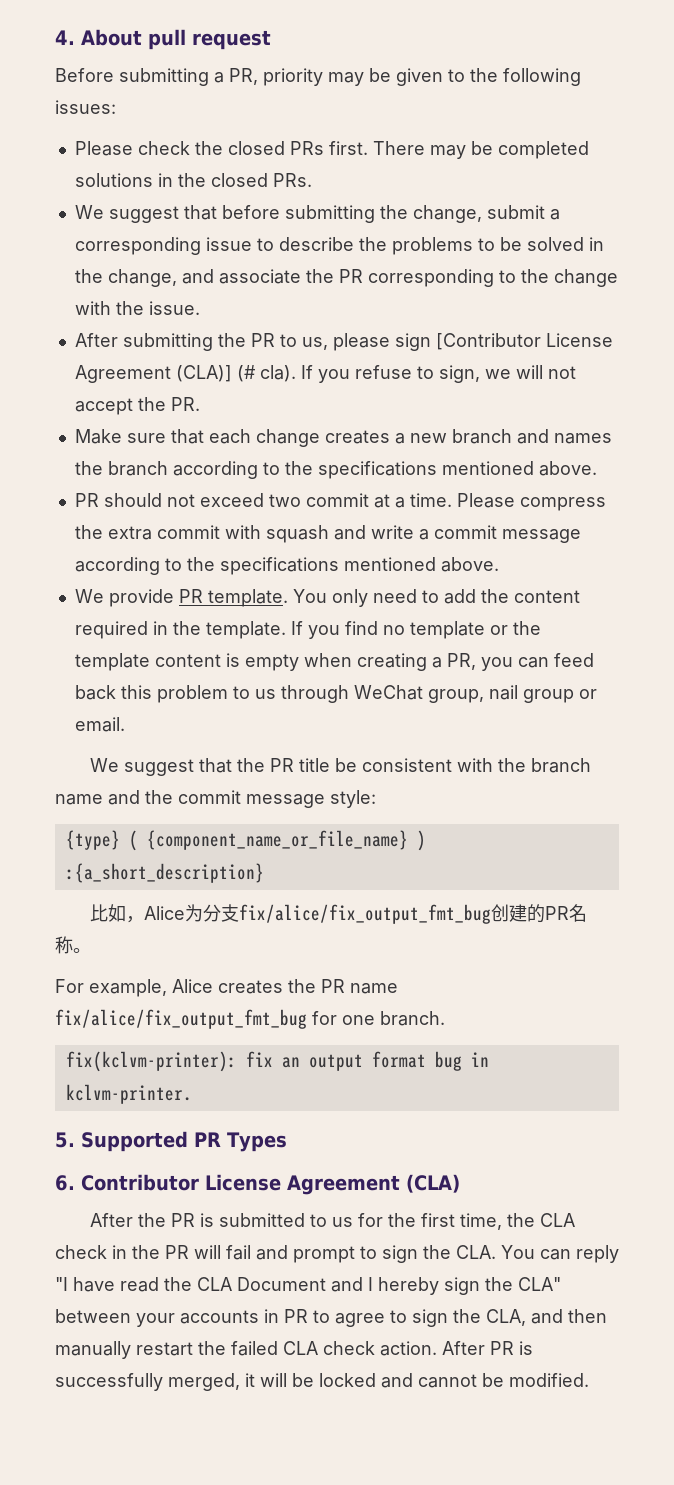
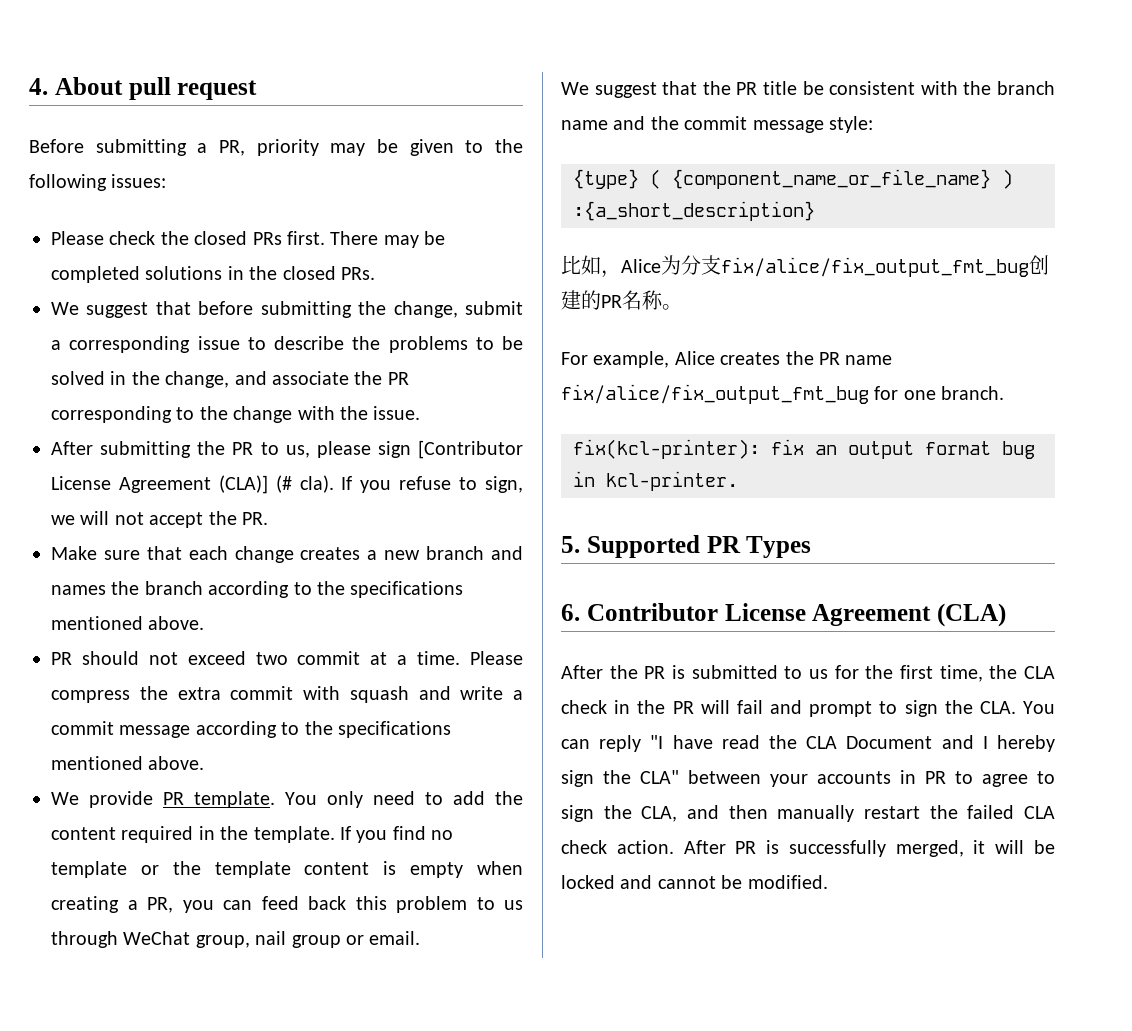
[65,1051,237,1072] fix(kclvm-printer): -> [573,439,760,459] fix(kcl-printer):
[65,1084,192,1104] kclvm-printer. -> [606,471,738,491] kcl-printer.

